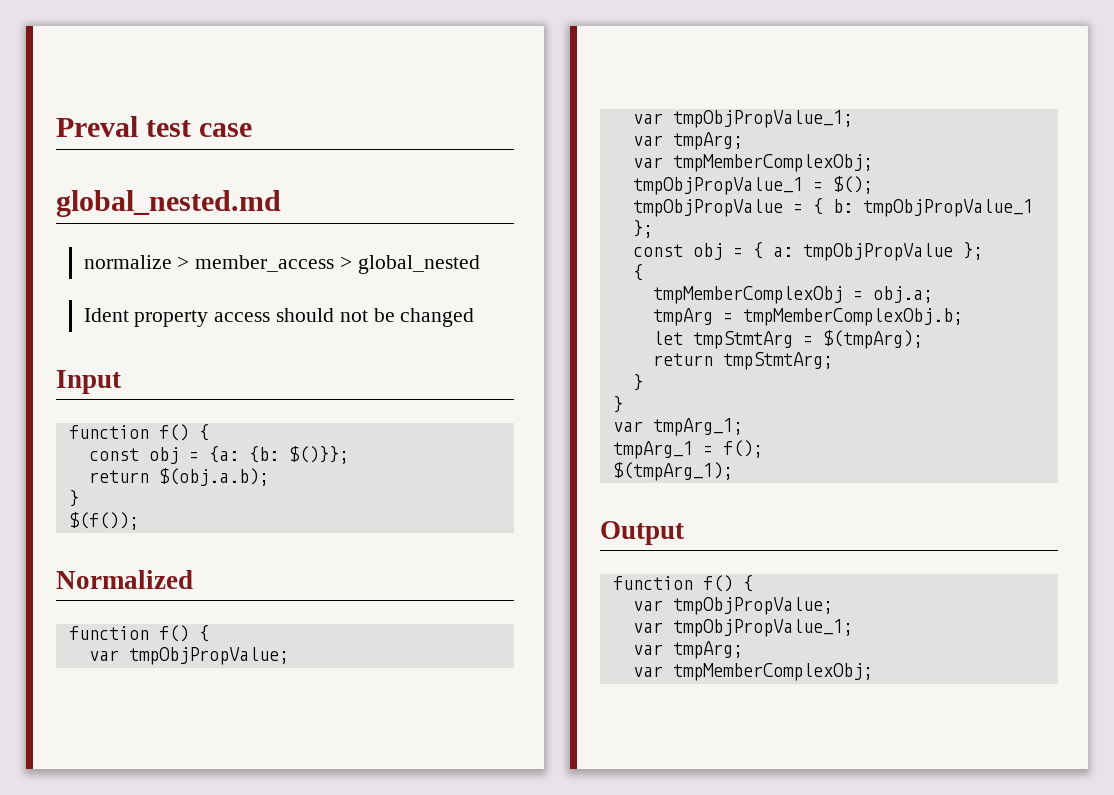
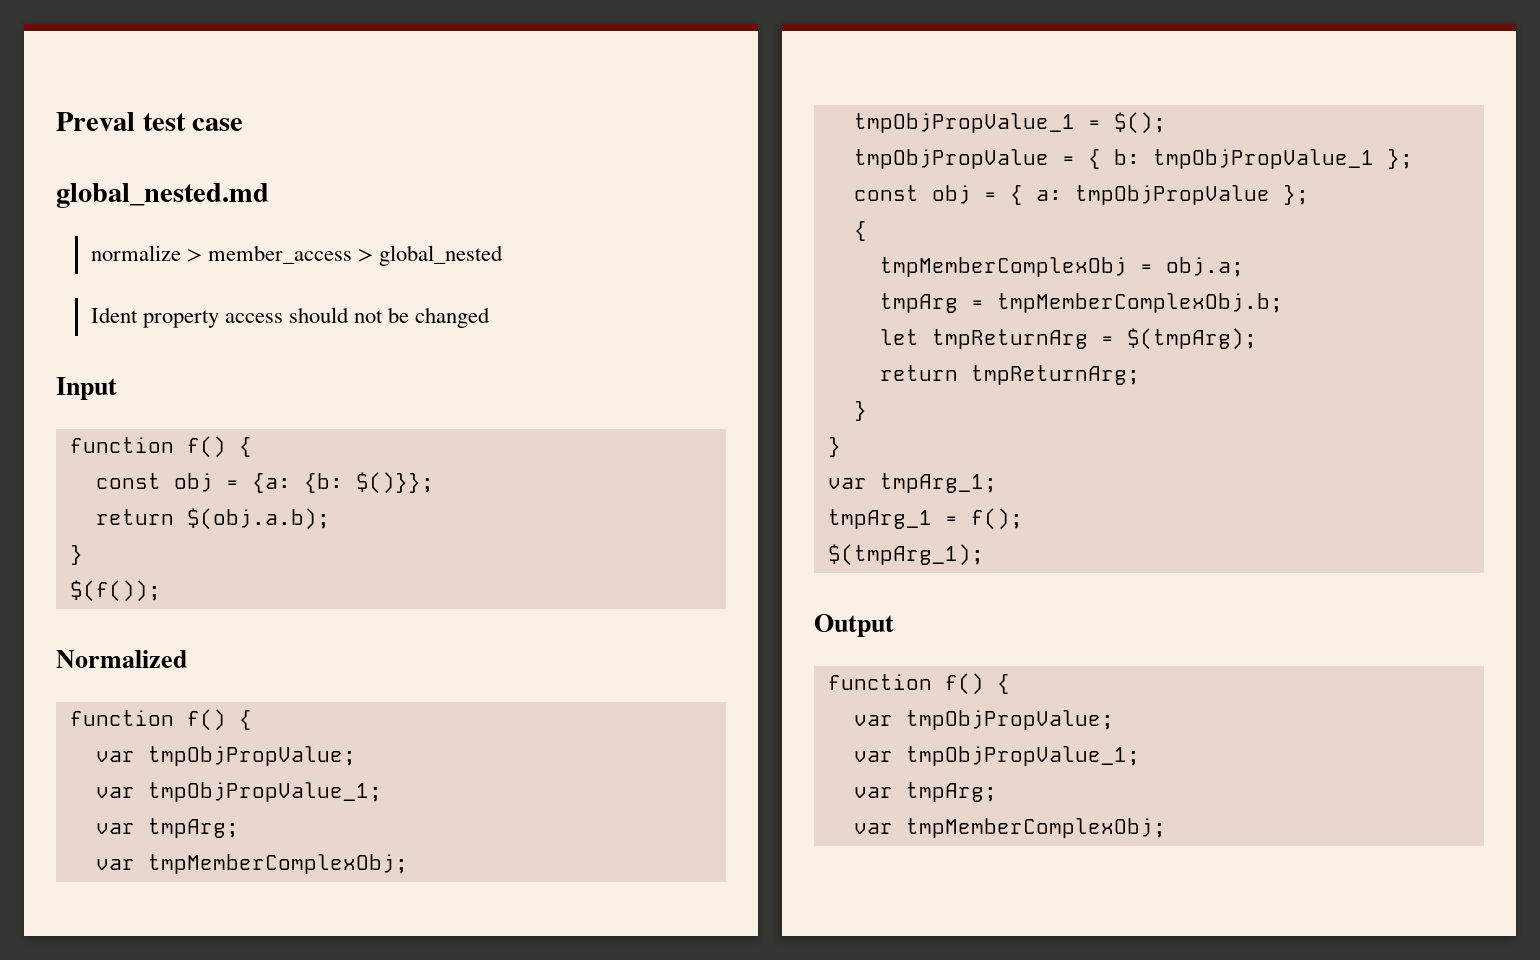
[692,331,793,349] tmpStmtArg -> [931,329,1088,349] tmpReturnArg
[722,352,833,370] tmpStmtArg; -> [970,365,1140,385] tmpReturnArg;

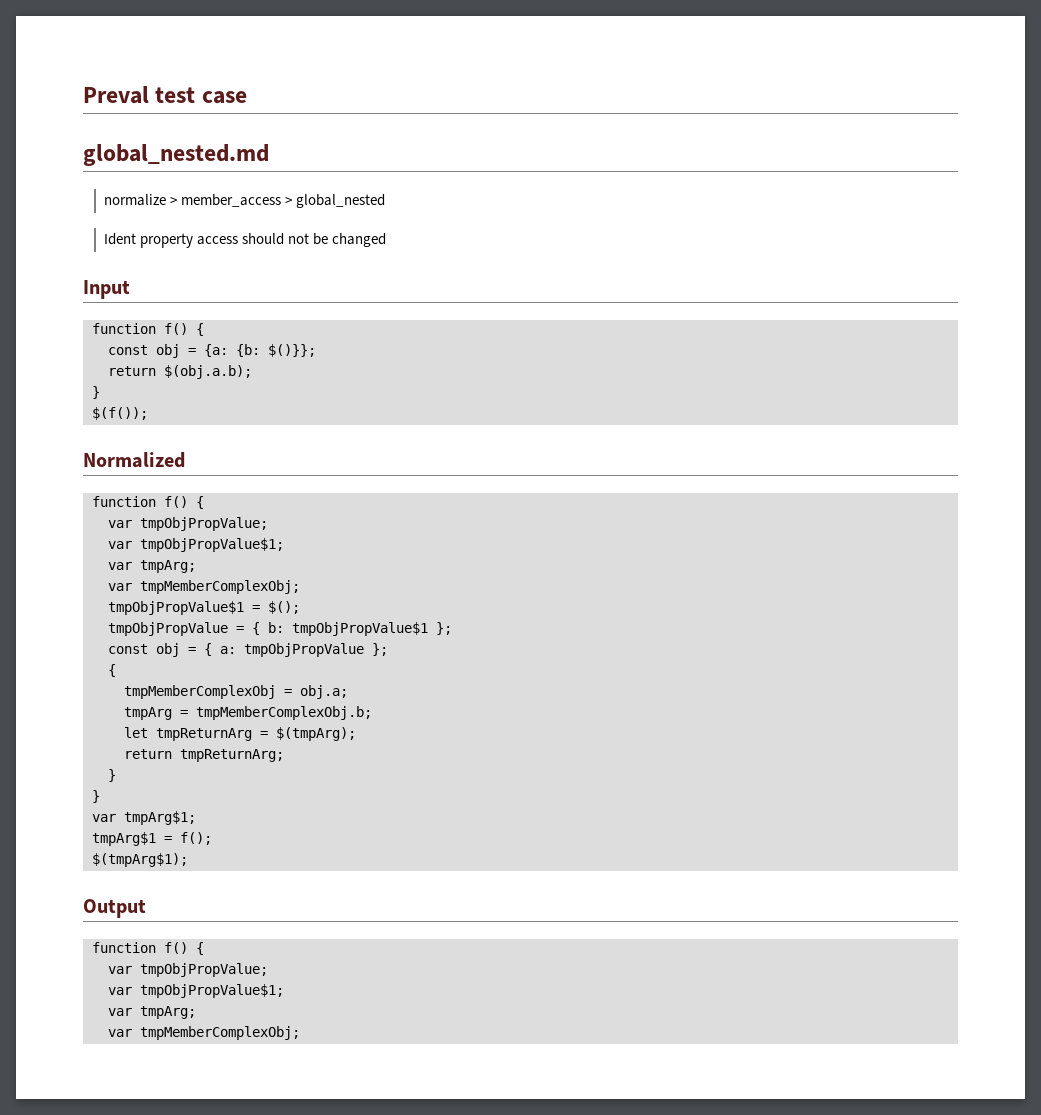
[147,782,382,802] tmpObjPropValue_1; -> [140,538,284,552] tmpObjPropValue$1;
[853,113,1075,133] tmpObjPropValue_1 -> [108,601,244,615] tmpObjPropValue$1
[1152,149,1374,169] tmpObjPropValue_1 -> [292,622,428,636] tmpObjPropValue$1
[879,473,997,493] [827,509,932,529] tmpArg_1; // tmpArg_1 -> [124,811,196,825] [92,832,156,846] tmpArg$1; // tmpArg$1
[827,544,984,566] $(tmpArg_1); -> [92,853,188,867] $(tmpArg$1);
[905,746,1140,766] tmpObjPropValue_1; -> [140,984,284,998] tmpObjPropValue$1;

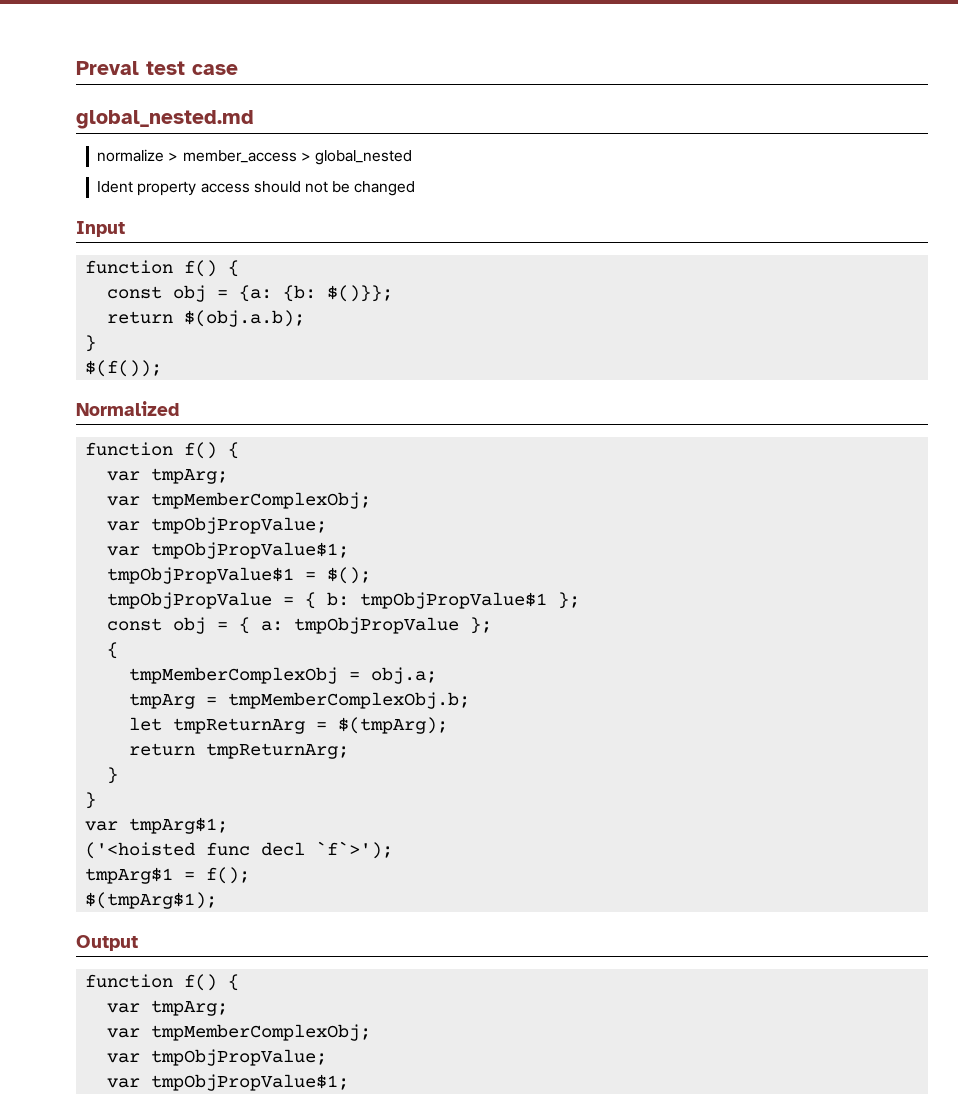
[108,517,268,531] [108,538,284,552] [108,560,196,573] [108,580,300,594] // var tmpObjPropValue; // var tmpObjPropValue$1; // var tmpArg; // var tmpMemberComplexObj; -> [107,468,229,484] [107,492,372,509] [107,517,328,534] [107,542,350,559] // var tmpArg; // var tmpMemberComplexObj; // var tmpObjPropValue; // var tmpObjPropValue$1;
(196, 818) none -> [85,841,394,859] // ('<hoisted func decl `f`>');
[108,963,268,977] [108,984,284,998] [108,1006,196,1019] [108,1026,300,1040] // var tmpObjPropValue; // var tmpObjPropValue$1; // var tmpArg; // var tmpMemberComplexObj; -> [107,1000,229,1016] [107,1024,372,1041] [107,1049,328,1066] [107,1074,350,1091] // var tmpArg; // var tmpMemberComplexObj; // var tmpObjPropValue; // var tmpObjPropValue$1;

